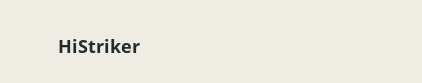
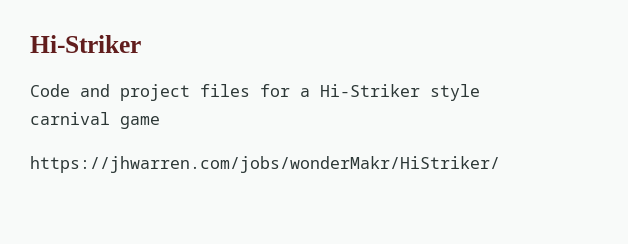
[58,39,140,53] HiStriker -> [30,35,141,53] [30,84,480,101] [30,112,160,129] [30,156,500,173] Hi-Striker // Code and project files for a Hi-Striker style carnival game // https://jhwarren.com/jobs/wonderMakr/HiStriker/

